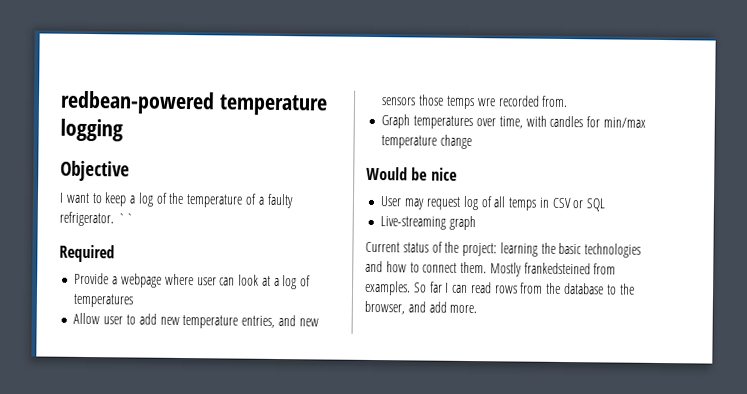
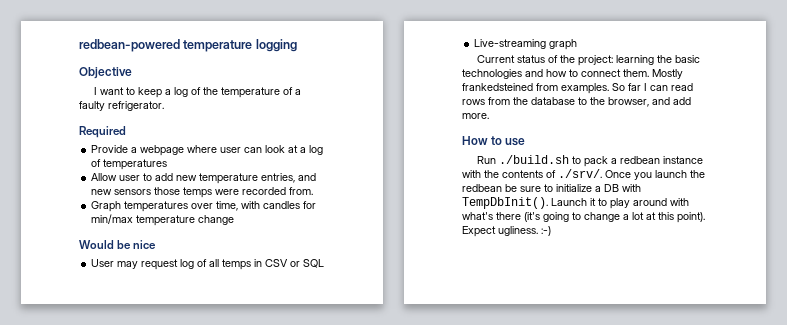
[116,213,134,224] `` -> (164, 106) none
[476,98,496,107] wre -> [215,189,240,195] were
(478, 309) none -> [462,136,526,146] [477,155,704,167] [462,169,705,180] [462,184,641,192] [462,197,689,209] [462,212,705,223] [462,226,551,237] // How to use // Run ./build.sh to pack a redbean instance with the contents of ./srv/. Once you launch the redbean be sure to initialize a DB with TempDbInit(). Launch it to play around with what's there (it's going to change a lot at this point). Expect ugliness. :-)

